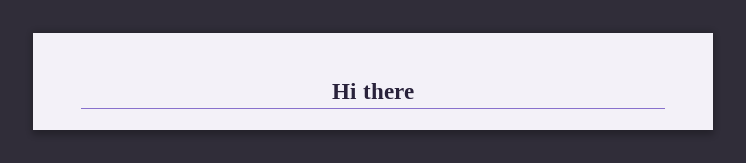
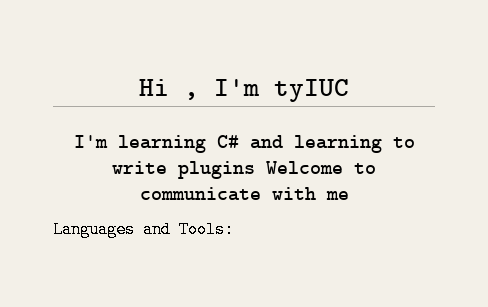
[362,83,414,99] there -> [184,79,349,102] [73,135,415,153] [112,161,376,179] [139,187,349,201] [53,221,234,238] , I'm tyIUC // I'm learning C# and learning to write plugins Welcome to communicate with me // Languages and Tools:

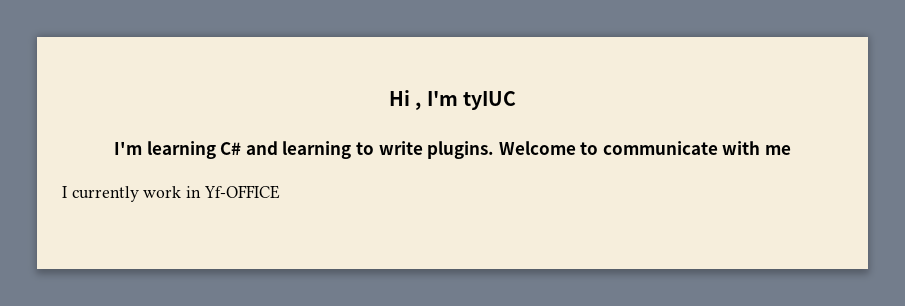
[178,161,255,179] plugins -> [427,141,495,159] plugins.
[53,221,234,238] Languages and Tools: -> [62,185,280,202] I currently work in Yf-OFFICE

